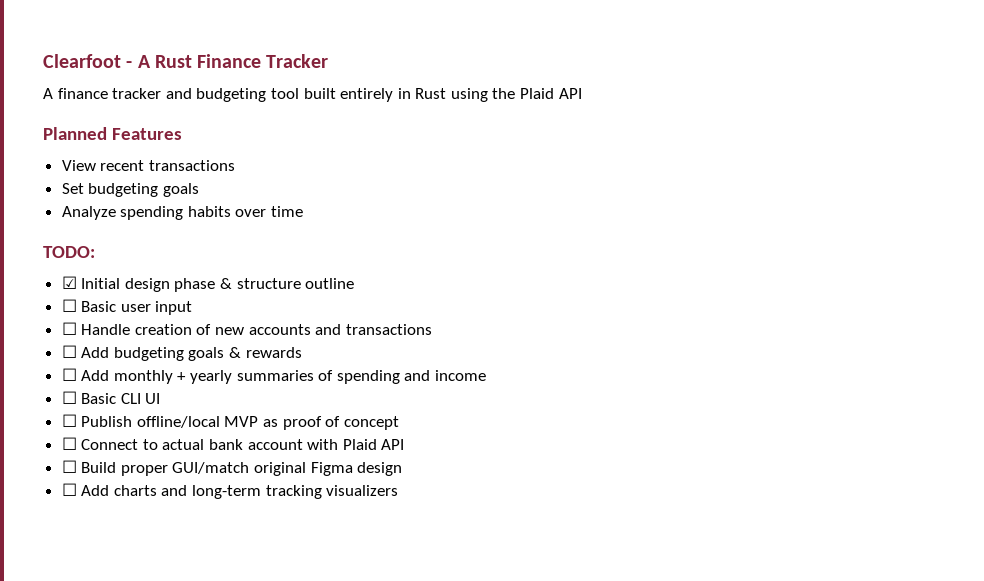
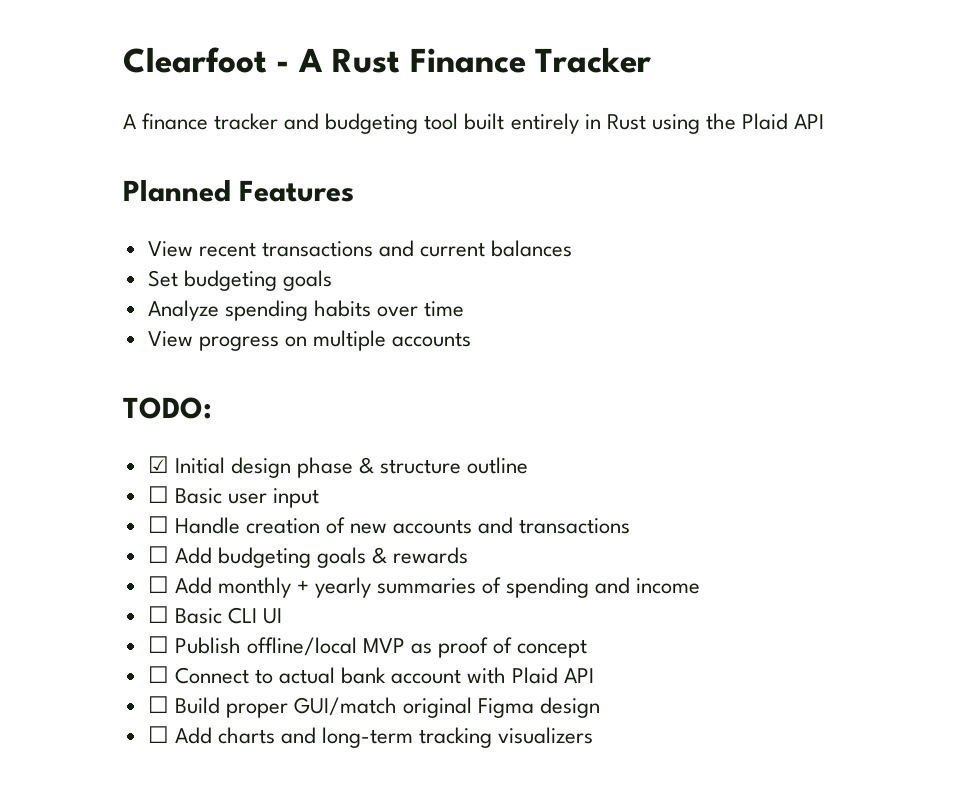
(235, 165) none -> [378,240,573,257] and current balances
(304, 211) none -> [147,330,472,351] // View progress on multiple accounts

